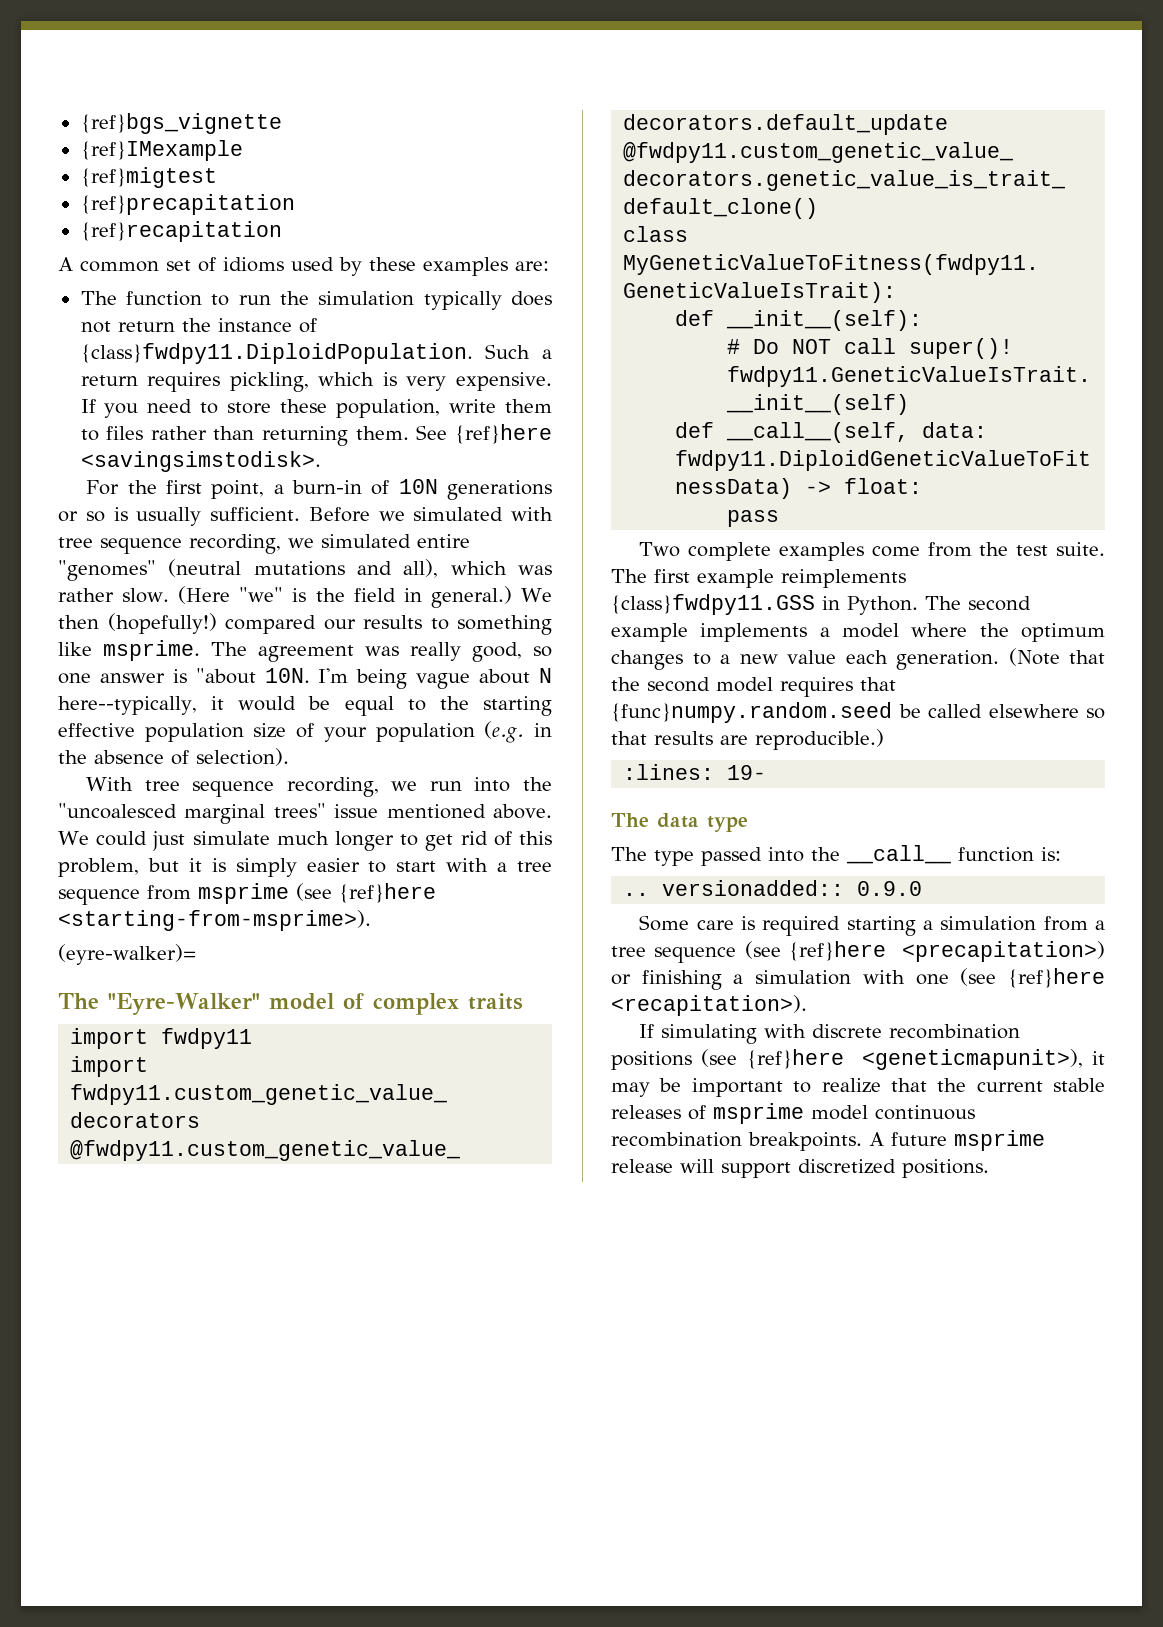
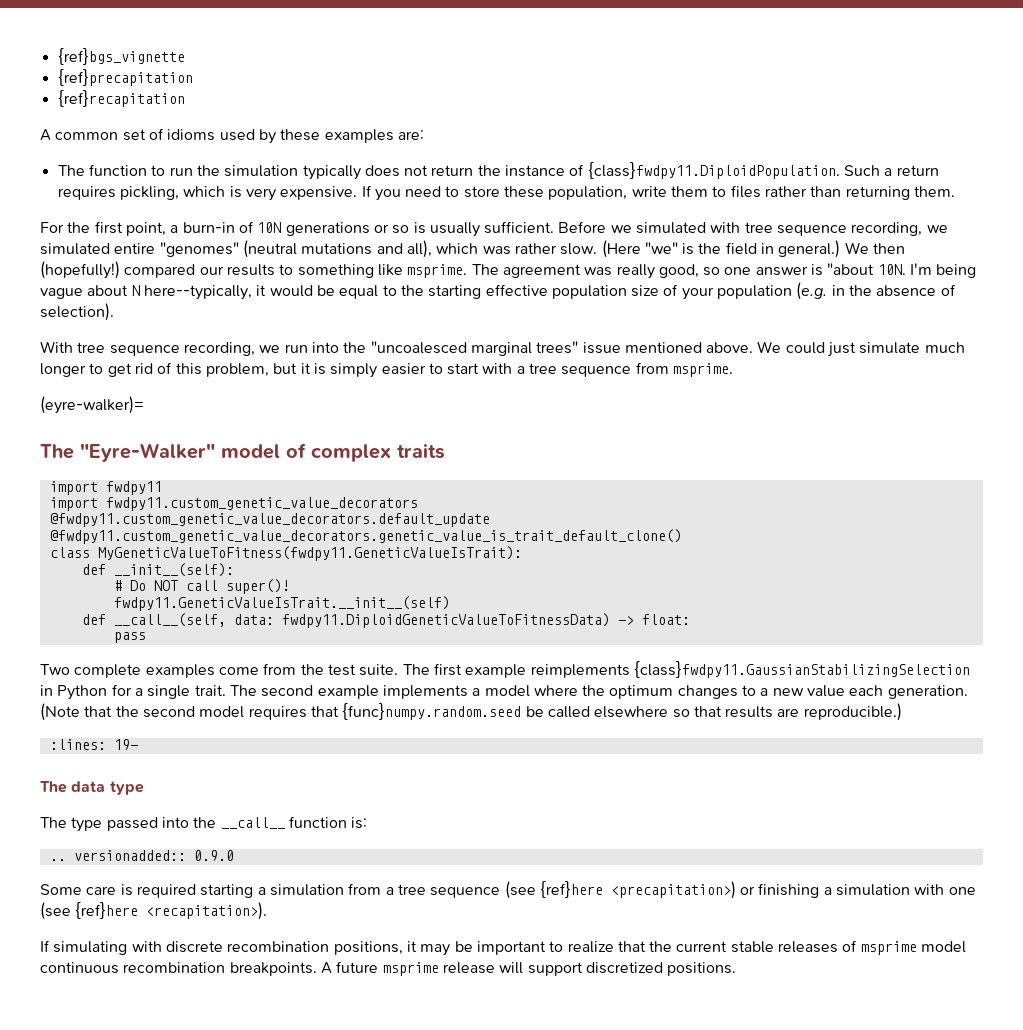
[80,140,243,161] [80,167,217,188] // {ref}IMexample // {ref}migtest -> (185, 56) none
[416,424,552,444] [80,451,321,472] See {ref}here <savingsimstodisk>. -> (956, 191) none
[198,883,436,904] [58,910,371,931] msprime (see {ref}here <starting-from-msprime>). -> [673,363,734,377] msprime.
[611,594,918,615] {class}fwdpy11.GSS in Python. -> [633,661,970,678] [40,684,226,700] {class}fwdpy11.GaussianStabilizingSelection in Python for a single trait.
[611,1049,1083,1070] positions (see {ref}here <geneticmapunit>), -> [333,941,403,955] positions,

